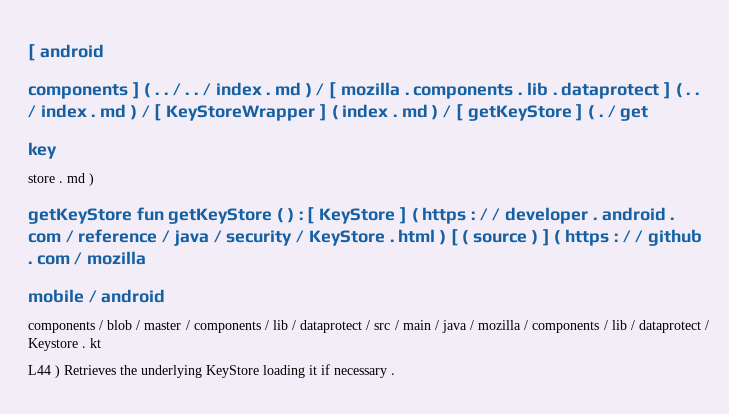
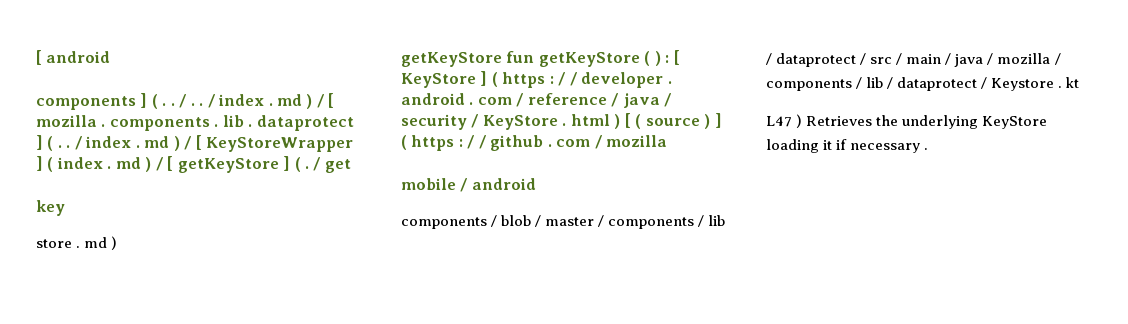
[28,365,51,375] L44 -> [766,116,792,127] L47

